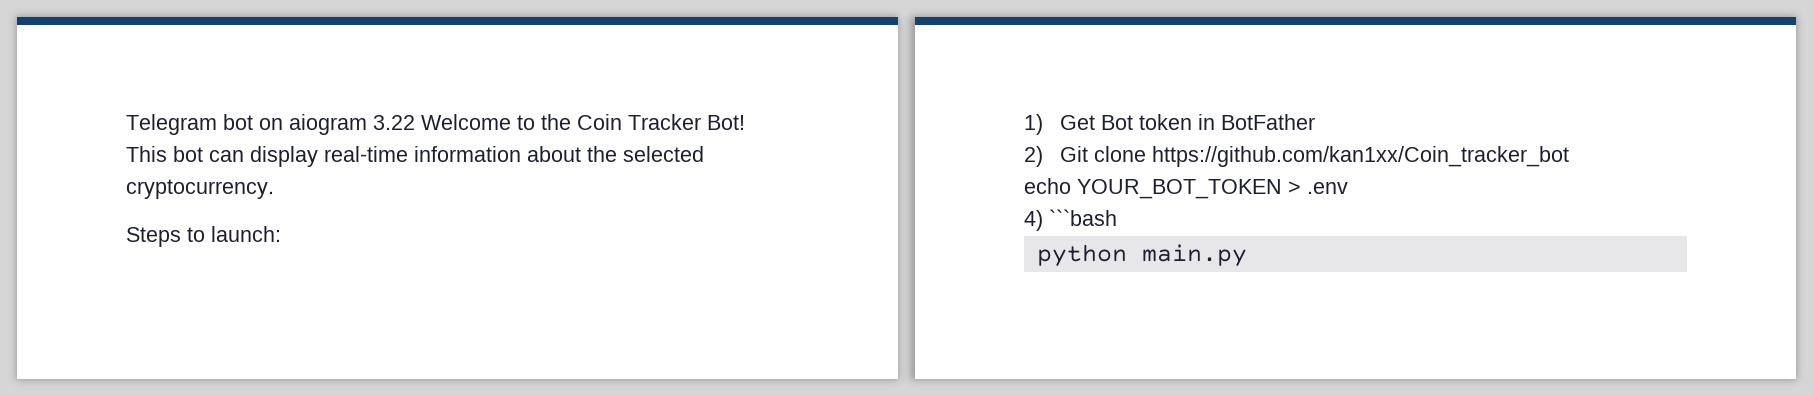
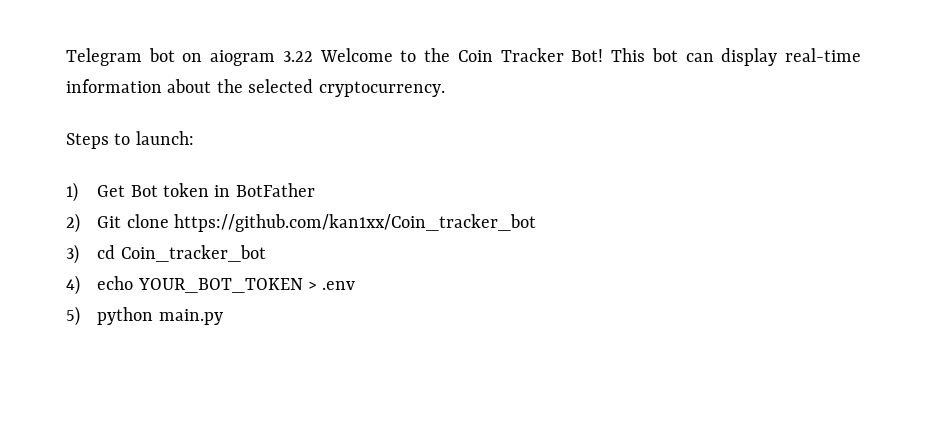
(1569, 156) none -> [66,244,266,264] [66,275,80,295] 3) cd Coin_tracker_bot // 4)
[1024,209,1117,231] 4) ```bash // -> [66,306,80,326] 5)

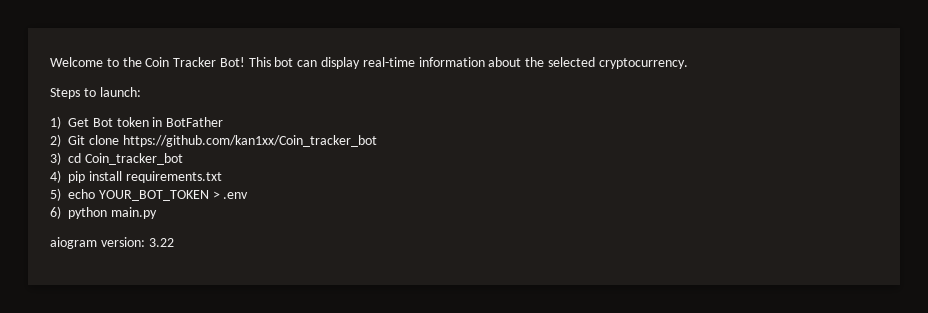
[66,48,313,66] Telegram bot on aiogram 3.22 -> (50, 62) none
(80, 285) none -> [68,171,222,183] [50,188,61,201] pip install requirements.txt // 5)
[66,306,80,326] 5) -> [50,206,61,219] 6)
(223, 317) none -> [50,237,174,249] // aiogram version: 3.22

